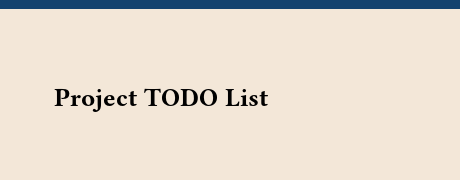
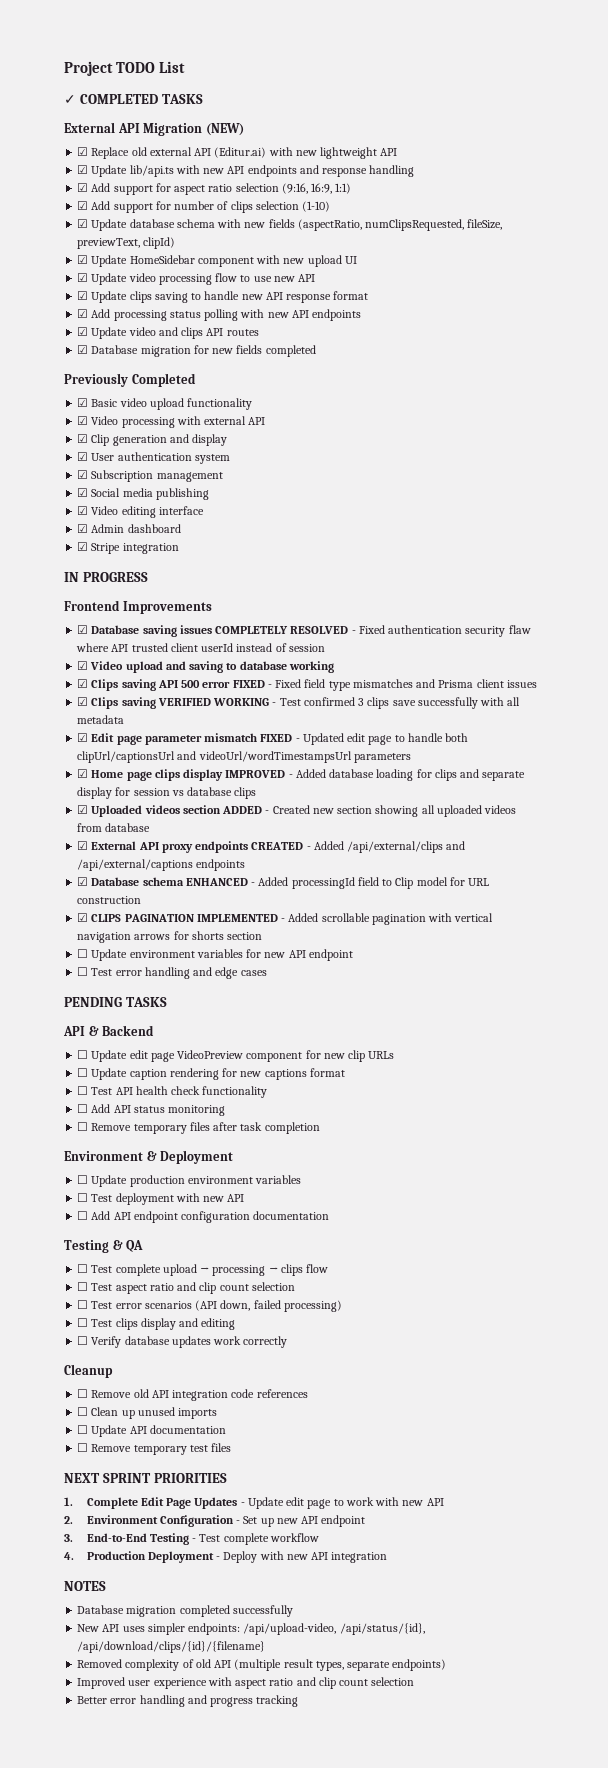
(269, 98) none -> [64,94,203,104] [64,122,244,136] [77,147,398,159] [77,165,415,177] [77,183,352,195] [77,201,331,213] [77,219,503,231] [77,237,176,249] [77,255,357,267] [77,273,316,285] [77,291,369,303] [77,309,362,321] [77,327,259,339] [77,345,316,357] [64,373,196,387] [77,398,253,410] [77,416,266,428] [77,434,228,446] [77,452,230,464] [77,470,223,482] [77,488,209,500] [77,506,204,518] [77,524,181,533] [77,542,179,554] [64,572,148,582] [64,600,212,614] [77,625,531,637] [76,643,325,652] [77,661,334,673] [77,679,537,691] [77,697,521,709] [77,715,125,724] [77,733,469,745] [77,751,411,763] [77,769,526,781] [77,787,257,799] [77,805,517,817] [77,823,151,832] [77,841,466,853] [77,859,246,871] [77,877,490,889] [77,896,142,904] [77,913,494,925] [77,931,263,943] [77,949,353,961] [77,967,267,979] [64,997,167,1007] [63,1025,155,1036] [77,1050,395,1062] [77,1068,345,1080] [77,1086,268,1098] [77,1104,226,1116] [77,1122,320,1134] [64,1150,234,1164] [77,1175,302,1187] [77,1193,245,1205] [77,1211,330,1223] [64,1240,144,1253] [77,1264,329,1276] [77,1282,295,1294] [77,1300,342,1312] [77,1318,236,1330] [77,1336,288,1348] [64,1364,113,1378] [77,1389,308,1401] [77,1407,218,1419] [77,1425,226,1437] [77,1443,232,1455] [64,1473,227,1483] [64,1497,444,1509] [64,1515,366,1527] [64,1533,319,1545] [64,1551,388,1563] [64,1581,106,1591] [77,1605,293,1617] [77,1623,425,1635] [77,1641,266,1653] [77,1659,447,1671] [77,1677,415,1689] [77,1695,299,1707] // ✓ COMPLETED TASKS // External API Migration (NEW) // ☑ Replace old external API (Editur.ai) with new lightweight API // ☑ Update lib/api.ts with new API endpoints and response handling // ☑ Add support for aspect ratio selection (9:16, 16:9, 1:1) // ☑ Add support for number of clips selection (1-10) // ☑ Update database schema with new fields (aspectRatio, numClipsRequested, fileSize, previewText, clipId) // ☑ Update HomeSidebar component with new upload UI // ☑ Update video processing flow to use new API // ☑ Update clips saving to handle new API response format // ☑ Add processing status polling with new API endpoints // ☑ Update video and clips API routes // ☑ Database migration for new fields completed // Previously Completed // ☑ Basic video upload functionality // ☑ Video processing with external API // ☑ Clip generation and display // ☑ User authentication system // ☑ Subscription management // ☑ Social media publishing // ☑ Video editing interface // ☑ Admin dashboard // ☑ Stripe integration // IN PROGRESS // Frontend Improvements // ☑ Database saving issues COMPLETELY RESOLVED - Fixed authentication security flaw where API trusted client userId instead of session // ☑ Video upload and saving to database working // ☑ Clips saving API 500 error FIXED - Fixed field type mismatches and Prisma client issues // ☑ Clips saving VERIFIED WORKING - Test confirmed 3 clips save successfully with all metadata // ☑ Edit page parameter mismatch FIXED - Updated edit page to handle both clipUrl/captionsUrl and videoUrl/wordTimestampsUrl parameters // ☑ Home page clips display IMPROVED - Added database loading for clips and separate display for session vs database clips // ☑ Uploaded videos section ADDED - Created new section showing all uploaded videos from database // ☑ External API proxy endpoints CREATED - Added /api/external/clips and /api/external/captions endpoints // ☑ Database schema ENHANCED - Added processingId field to Clip model for URL construction // ☑ CLIPS PAGINATION IMPLEMENTED - Added scrollable pagination with vertical navigation arrows for shorts section // ☐ Update environment variables for new API endpoint // ☐ Test error handling and edge cases // PENDING TASKS // API & Backend // ☐ Update edit page VideoPreview component for new clip URLs // ☐ Update caption rendering for new captions format // ☐ Test API health check functionality // ☐ Add API status monitoring // ☐ Remove temporary files after task completion // Environment & Deployment // ☐ Update production environment variables // ☐ Test deployment with new API // ☐ Add API endpoint configuration documentation // Testing & QA // ☐ Test complete upload → processing → clips flow // ☐ Test aspect ratio and clip count selection // ☐ Test error scenarios (API down, failed processing) // ☐ Test clips display and editing // ☐ Verify database updates work correctly // Cleanup // ☐ Remove old API integration code references // ☐ Clean up unused imports // ☐ Update API documentation // ☐ Remove temporary test files // NEXT SPRINT PRIORITIES // 1. Complete Edit Page Updates - Update edit page to work with new API // 2. Environment Configuration - Set up new API endpoint // 3. End-to-End Testing - Test complete workflow // 4. Production Deployment - Deploy with new API integration // NOTES // Database migration completed successfully // New API uses simpler endpoints: /api/upload-video, /api/status/{id}, /api/download/clips/{id}/{filename} // Removed complexity of old API (multiple result types, separate endpoints) // Improved user experience with aspect ratio and clip count selection // Better error handling and progress tracking

